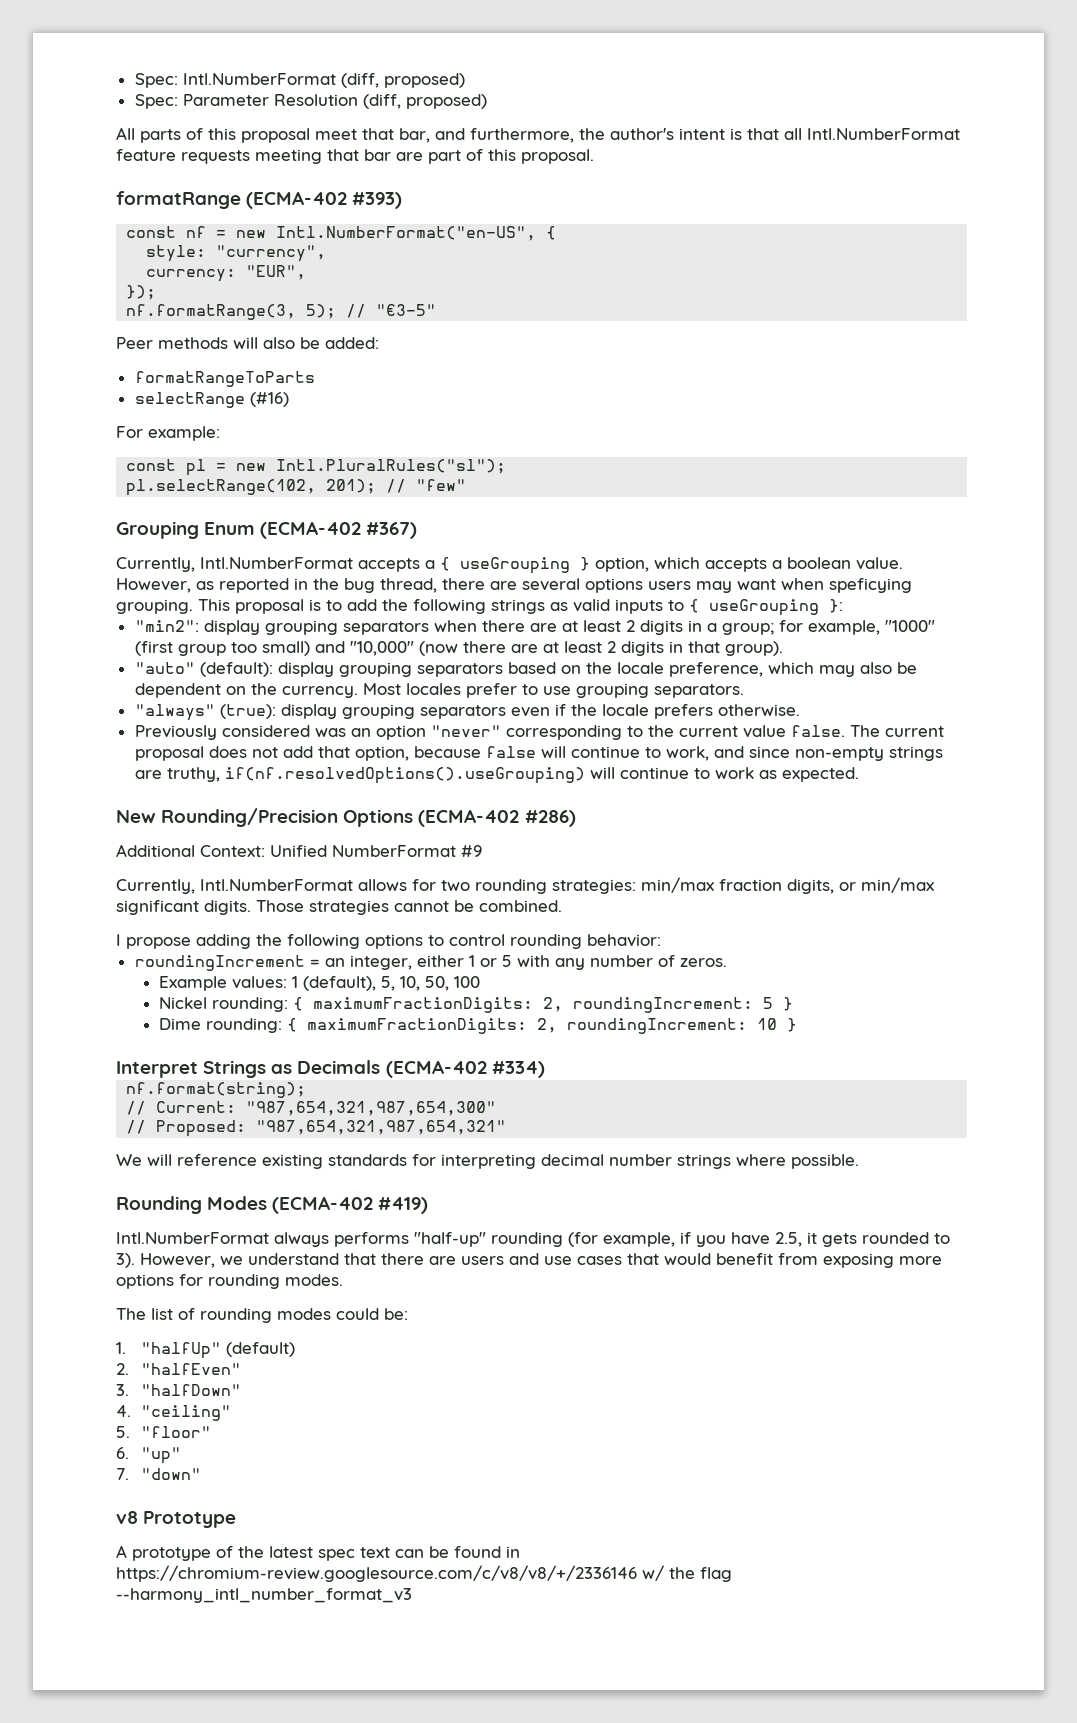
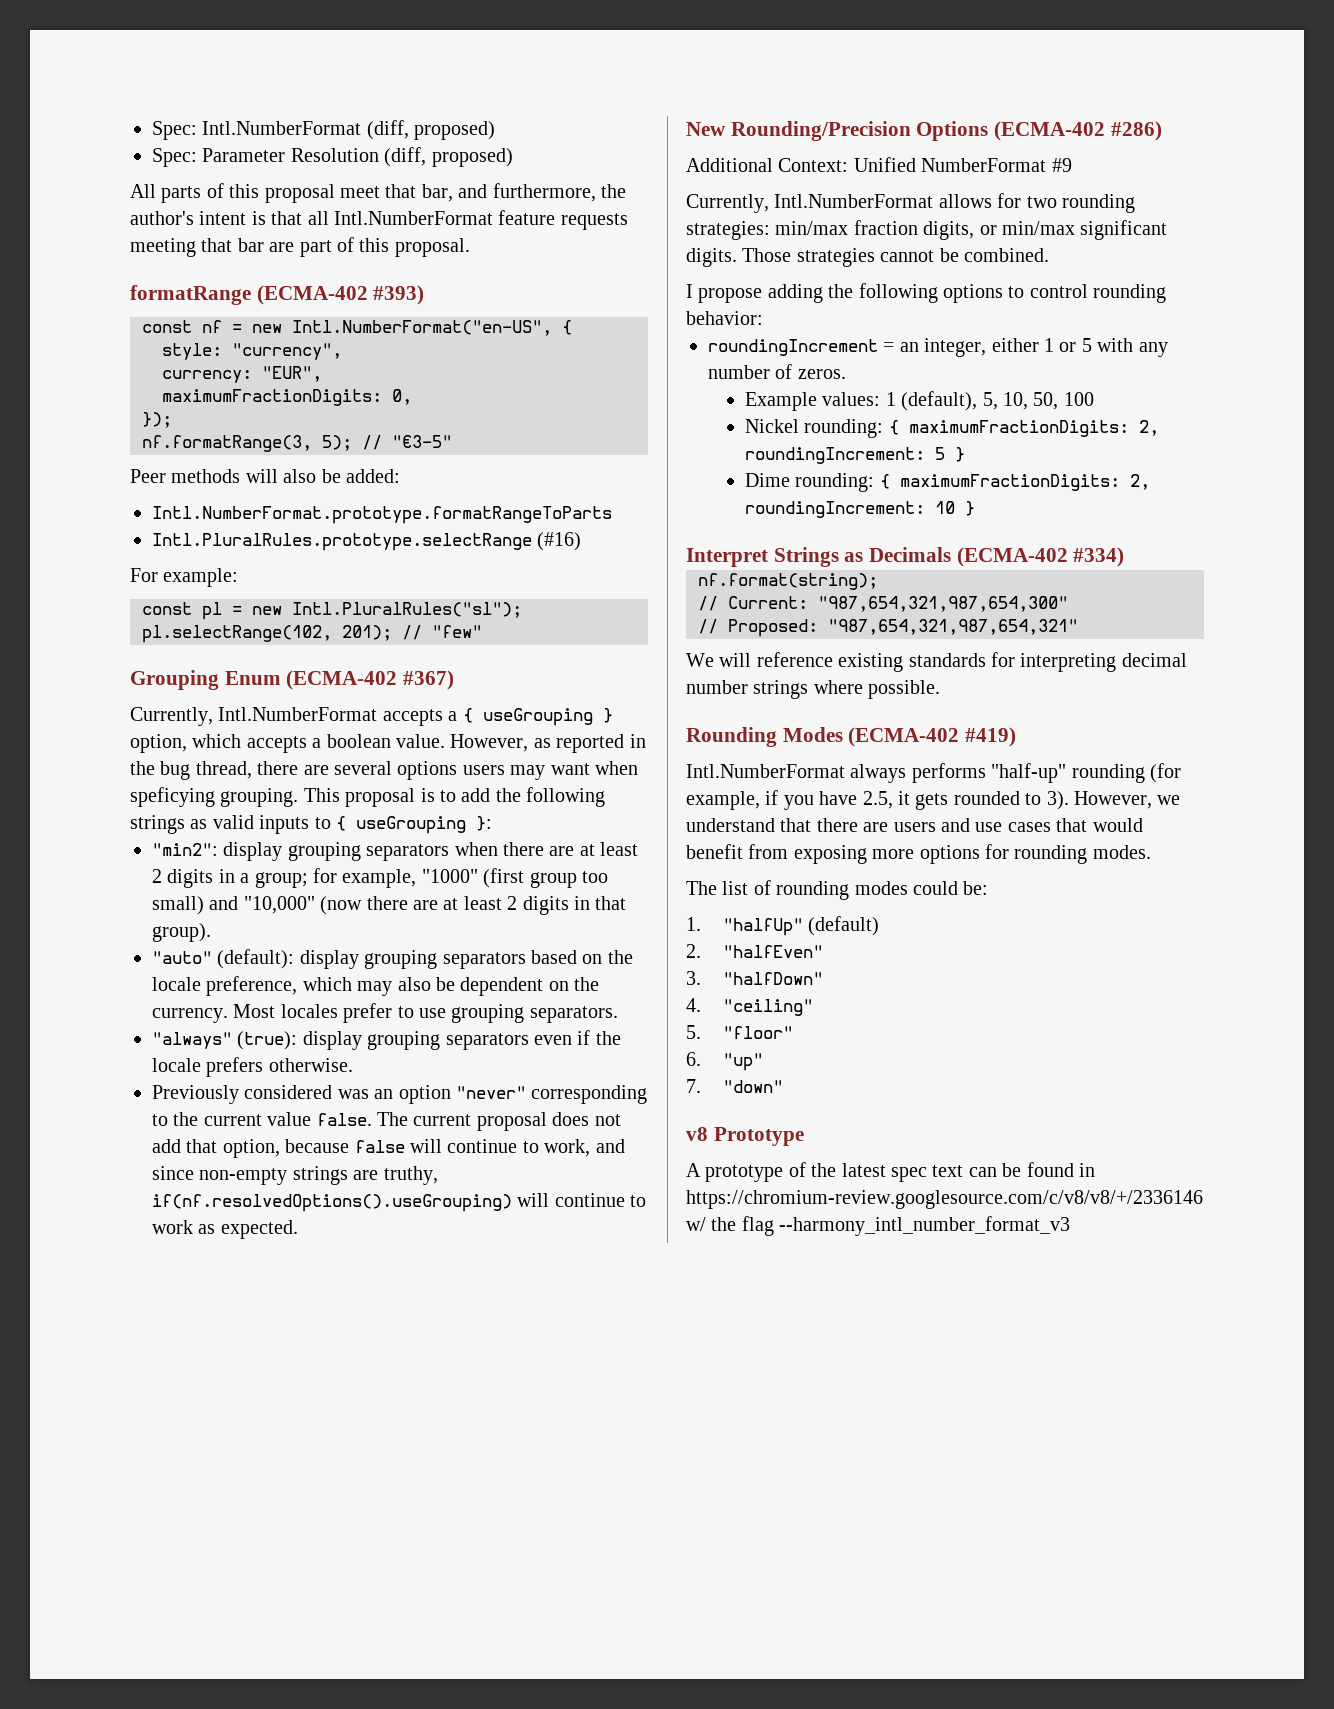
(307, 272) none -> [162,389,412,406] // maximumFractionDigits: 0,
[134,371,315,387] [134,392,245,408] formatRangeToParts // selectRange -> [152,506,612,524] [152,533,532,551] Intl.NumberFormat.prototype.formatRangeToParts // Intl.PluralRules.prototype.selectRange

